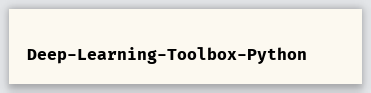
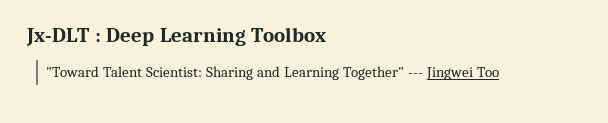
[27,47,307,64] Deep-Learning-Toolbox-Python -> [26,27,327,46] [46,66,499,80] Jx-DLT : Deep Learning Toolbox // "Toward Talent Scientist: Sharing and Learning Together" --- Jingwei Too

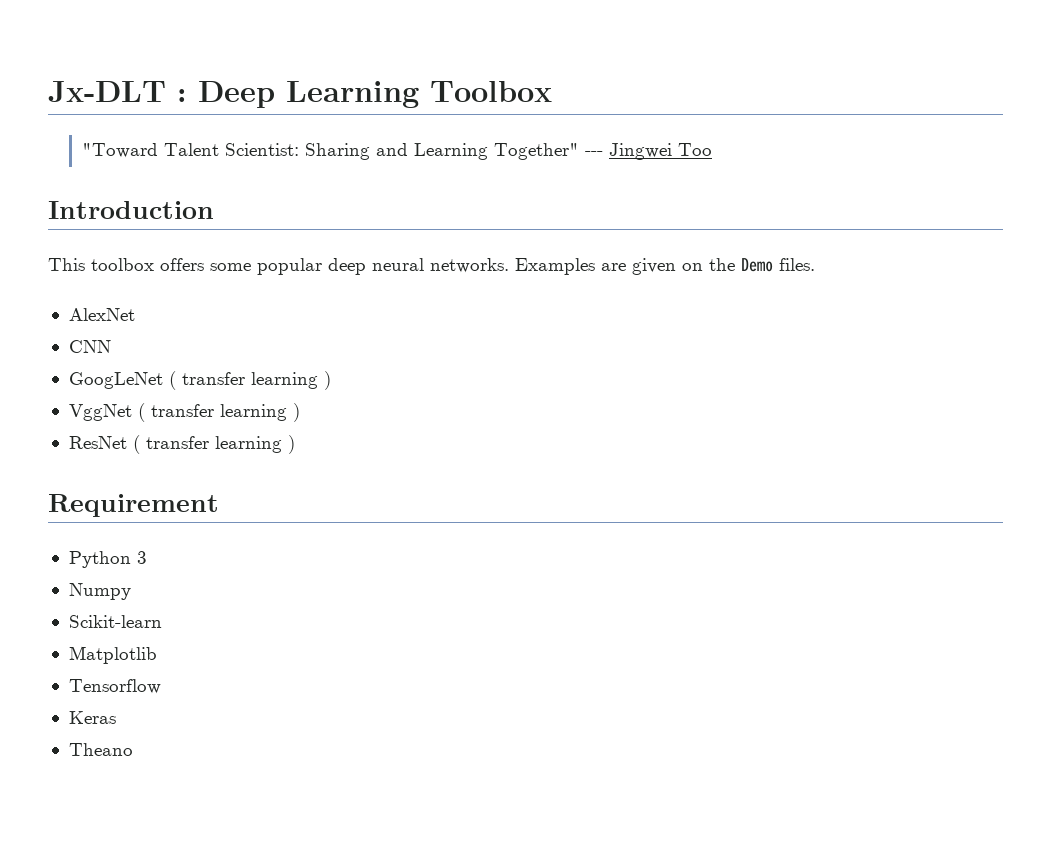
(499, 72) none -> [48,201,214,219] [48,258,815,275] [68,308,135,321] [68,340,111,353] [68,371,331,390] [68,403,300,422] [68,435,295,454] [48,494,219,517] [68,551,147,568] [68,583,131,600] [68,615,162,628] [68,646,157,664] [68,679,161,694] [68,711,116,724] [68,743,133,756] // Introduction // This toolbox offers some popular deep neural networks. Examples are given on the Demo files. // AlexNet // CNN // GoogLeNet ( transfer learning ) // VggNet ( transfer learning ) // ResNet ( transfer learning ) // Requirement // Python 3 // Numpy // Scikit-learn // Matplotlib // Tensorflow // Keras // Theano

